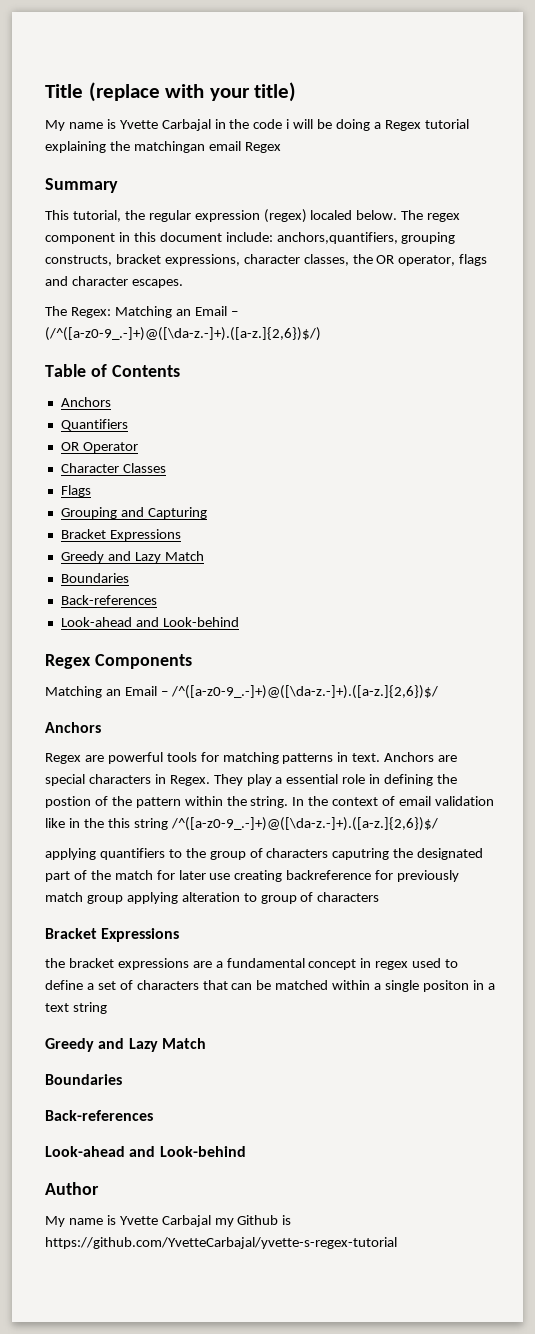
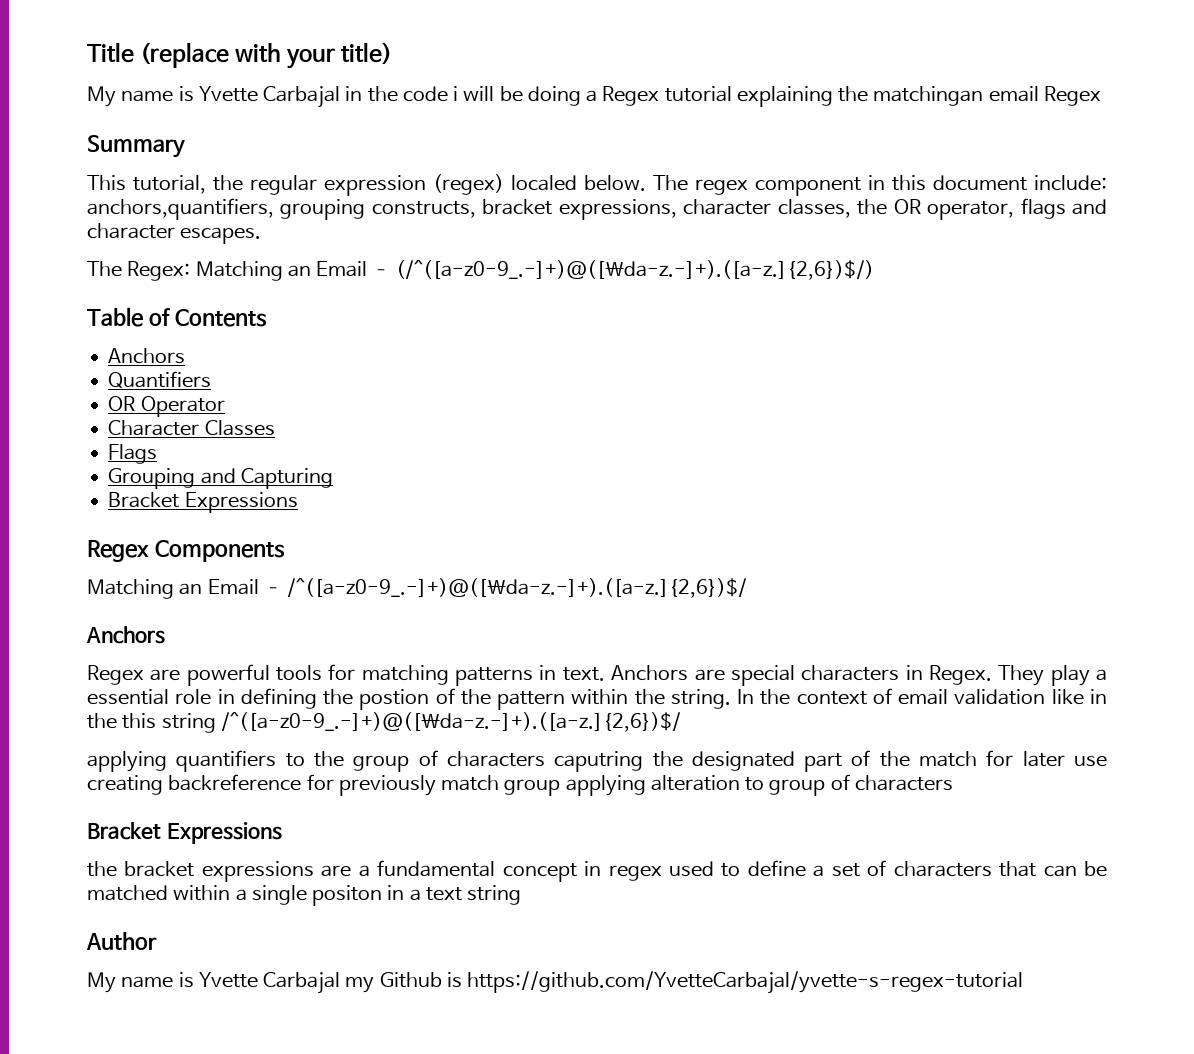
[60,551,204,563] [60,573,129,583] [60,595,157,605] [60,617,239,627] // Greedy and Lazy Match // Boundaries // Back-references // Look-ahead and Look-behind -> (298, 502) none
[45,1038,206,1052] [45,1074,122,1085] [45,1110,153,1121] [45,1146,246,1157] // Greedy and Lazy Match // Boundaries // Back-references // Look-ahead and Look-behind -> (522, 895) none

